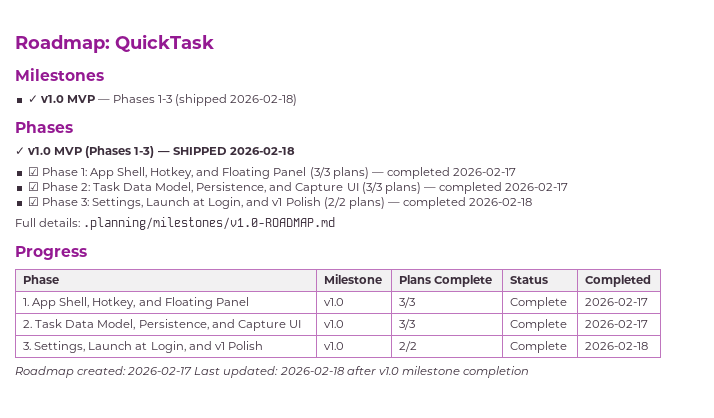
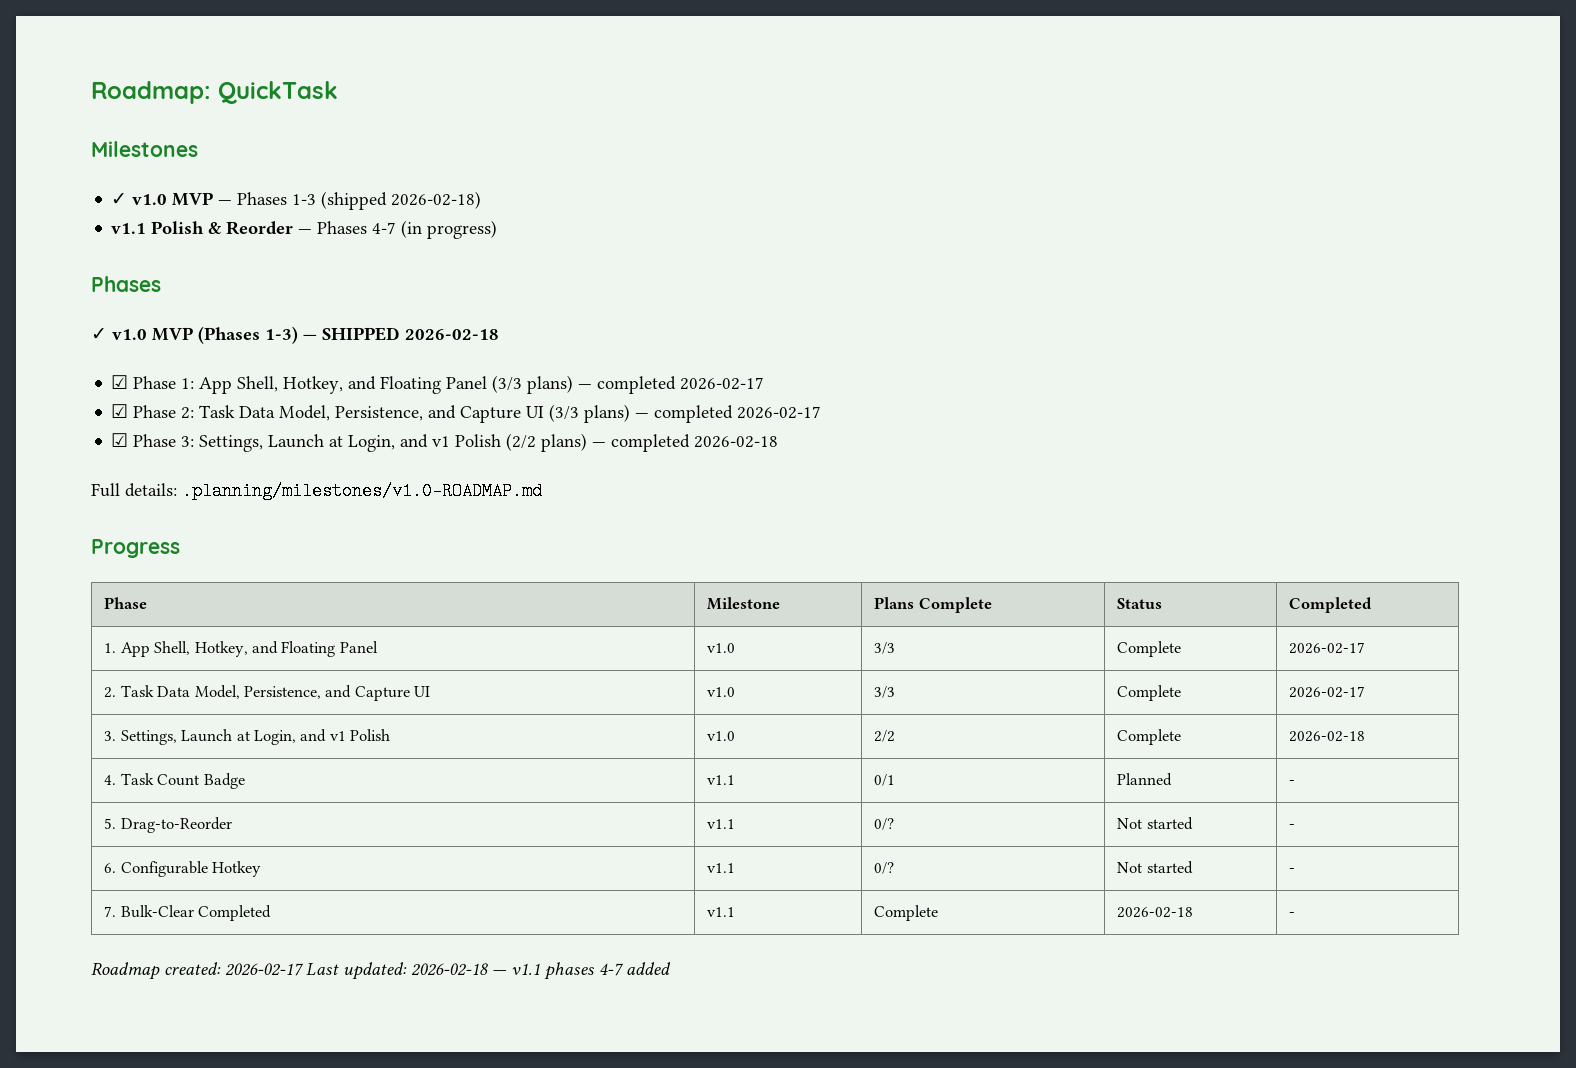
(298, 100) none -> [111,220,498,239] // v1.1 Polish & Reorder — Phases 4-7 (in progress)
(649, 346) none -> [104,773,245,789] [707,775,736,785] [874,774,896,786] [1117,773,1173,786] [1289,780,1296,785] [104,817,232,833] [707,819,736,829] [874,818,895,830] [1117,817,1193,830] [1289,824,1296,829] [104,861,262,877] [707,863,736,873] [874,862,895,874] [1117,861,1193,874] [1289,868,1296,873] [104,905,272,921] [707,907,736,917] [874,905,939,921] [1117,907,1194,918] [1289,912,1296,917] // 4. Task Count Badge | v1.1 | 0/1 | Planned | - // 5. Drag-to-Reorder | v1.1 | 0/? | Not started | - // 6. Configurable Hotkey | v1.1 | 0/? | Not started | - // 7. Bulk-Clear Completed | v1.1 | Complete | 2026-02-18 | -
[346,366,529,378] after v1.0 milestone completion -> [492,962,671,980] — v1.1 phases 4-7 added

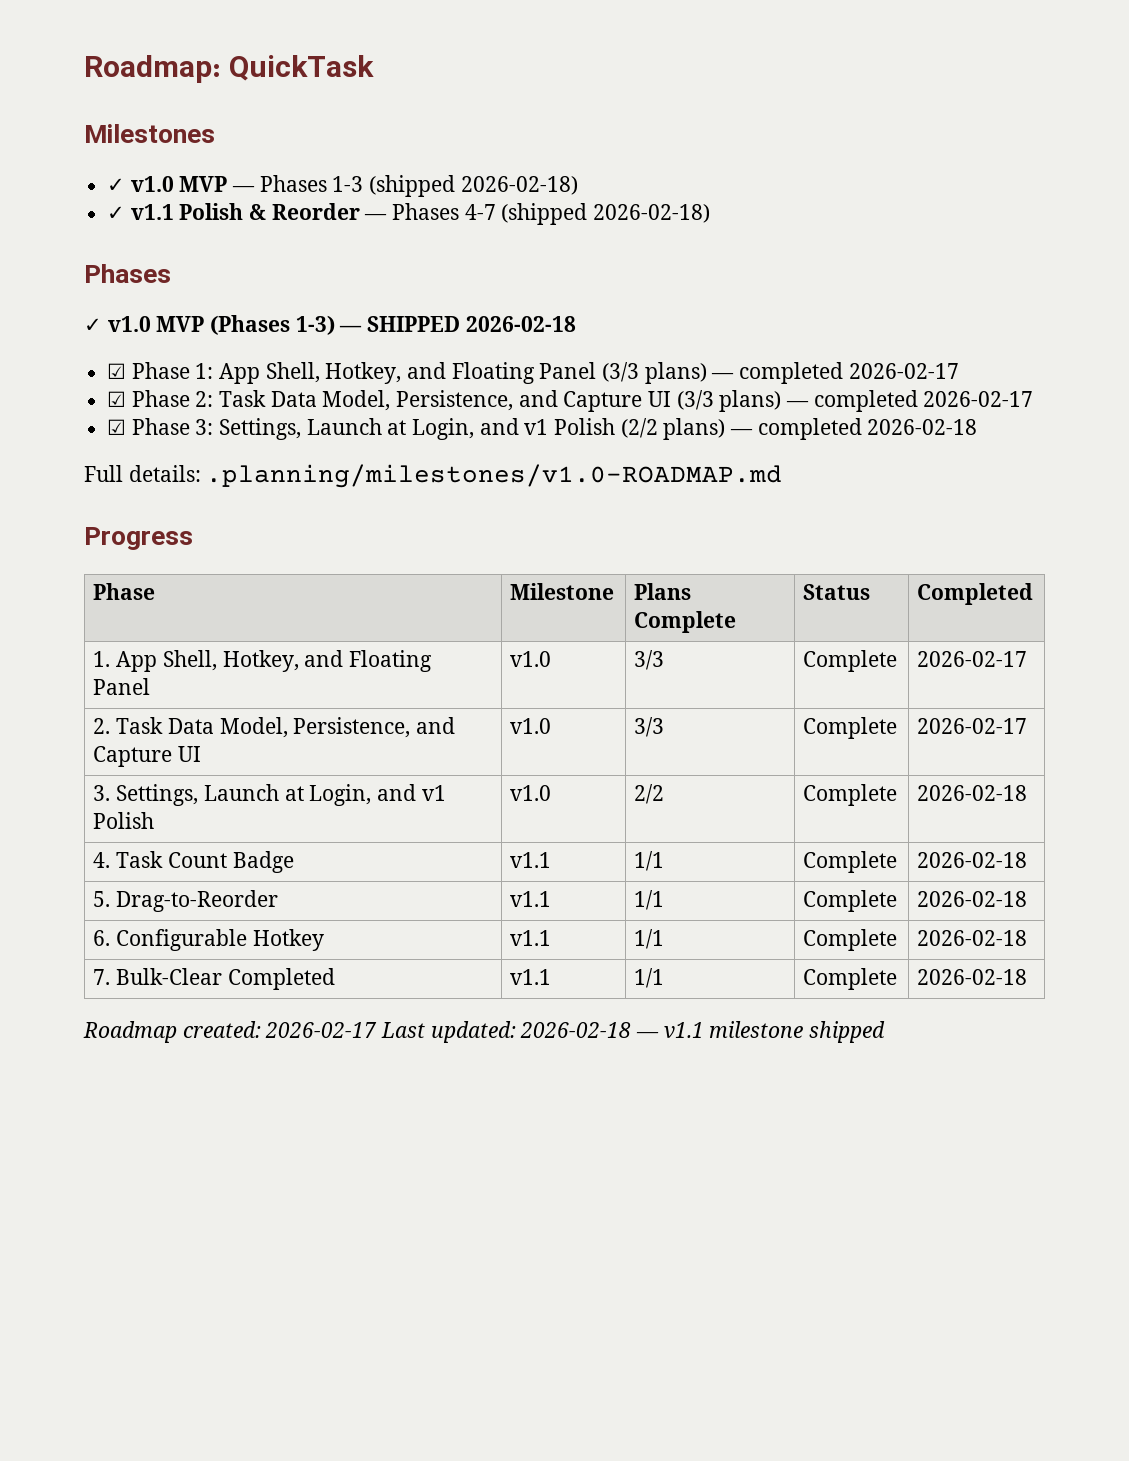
(482, 200) none -> [107,206,126,220] ✓
[401,220,498,239] (in progress) -> [501,203,711,225] (shipped 2026-02-18)
[874,774,896,786] [1117,773,1173,786] [1289,780,1296,785] 0/1 | Planned | - -> [634,851,665,871] [803,851,898,873] [917,852,1028,868] 1/1 | Complete | 2026-02-18
[874,818,895,830] [1117,817,1193,830] [1289,824,1296,829] 0/? | Not started | - -> [634,890,665,910] [803,890,898,912] [917,891,1028,907] 1/1 | Complete | 2026-02-18
[874,862,895,874] [1117,861,1193,874] [1289,868,1296,873] 0/? | Not started | - -> [634,929,665,949] [803,929,898,951] [917,930,1028,946] 1/1 | Complete | 2026-02-18
[874,905,939,921] [1117,907,1194,918] [1289,912,1296,917] | Complete | 2026-02-18 | - -> [634,968,665,988] [803,968,898,990] [917,969,1028,985] | 1/1 | Complete | 2026-02-18
[544,962,671,980] phases 4-7 added -> [709,1021,886,1043] milestone shipped

